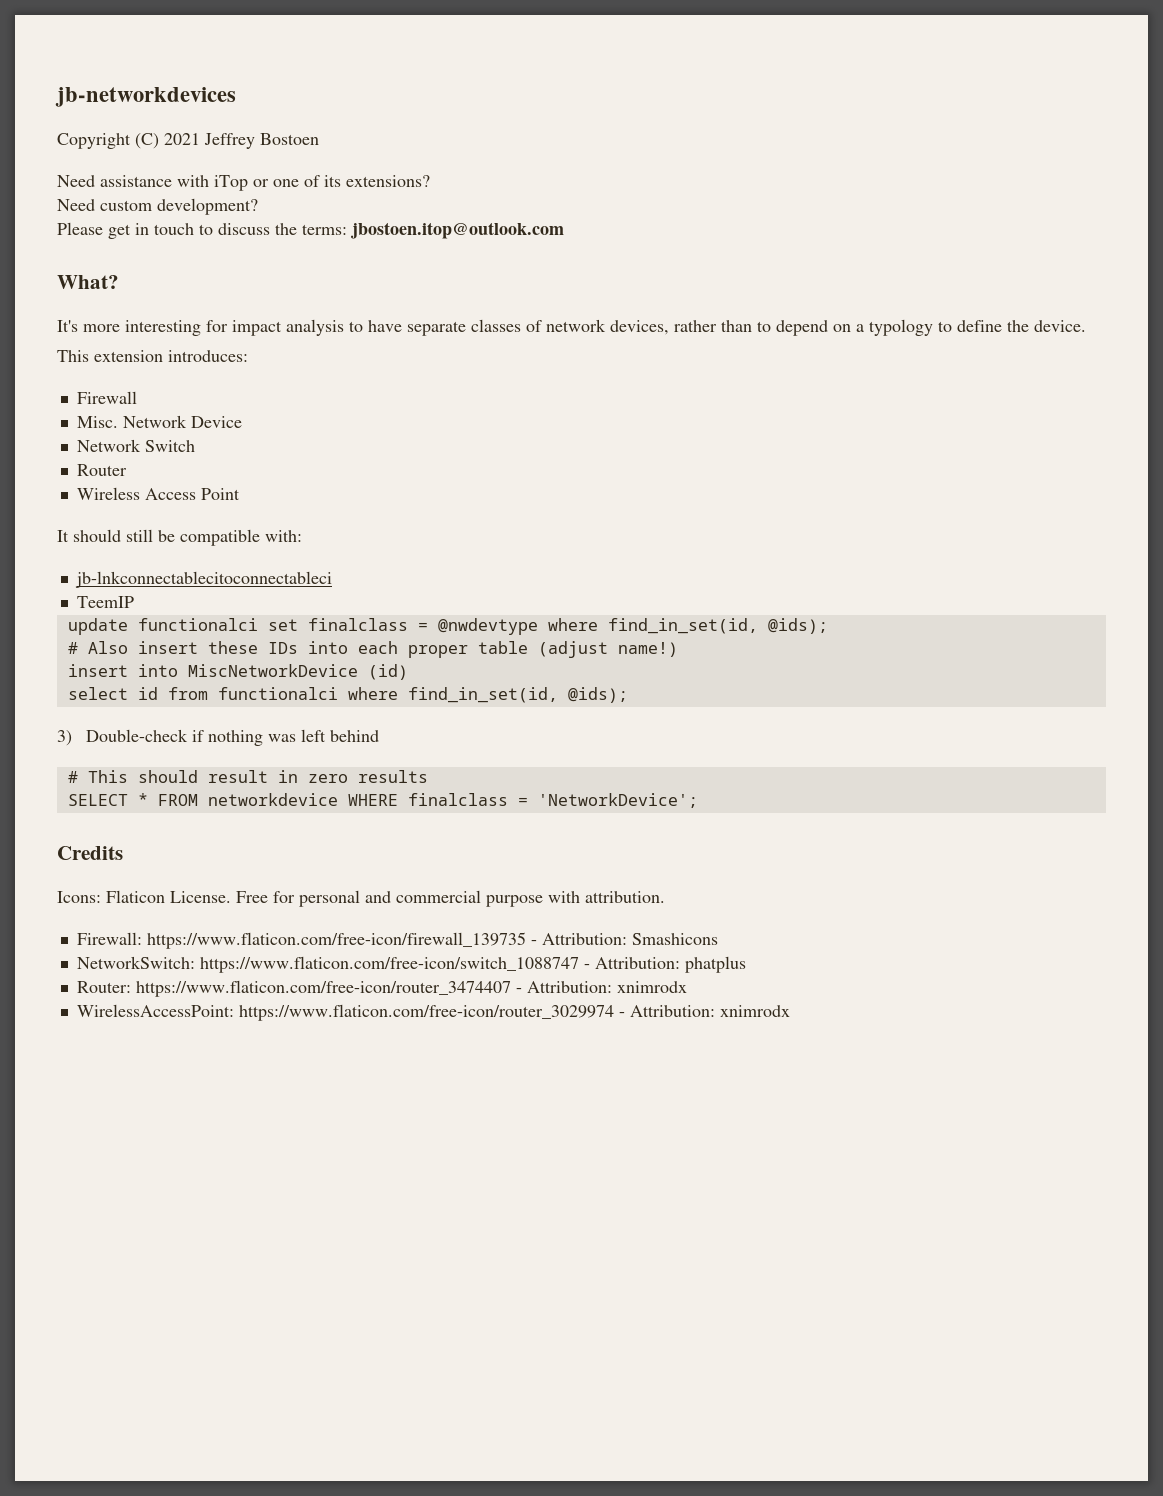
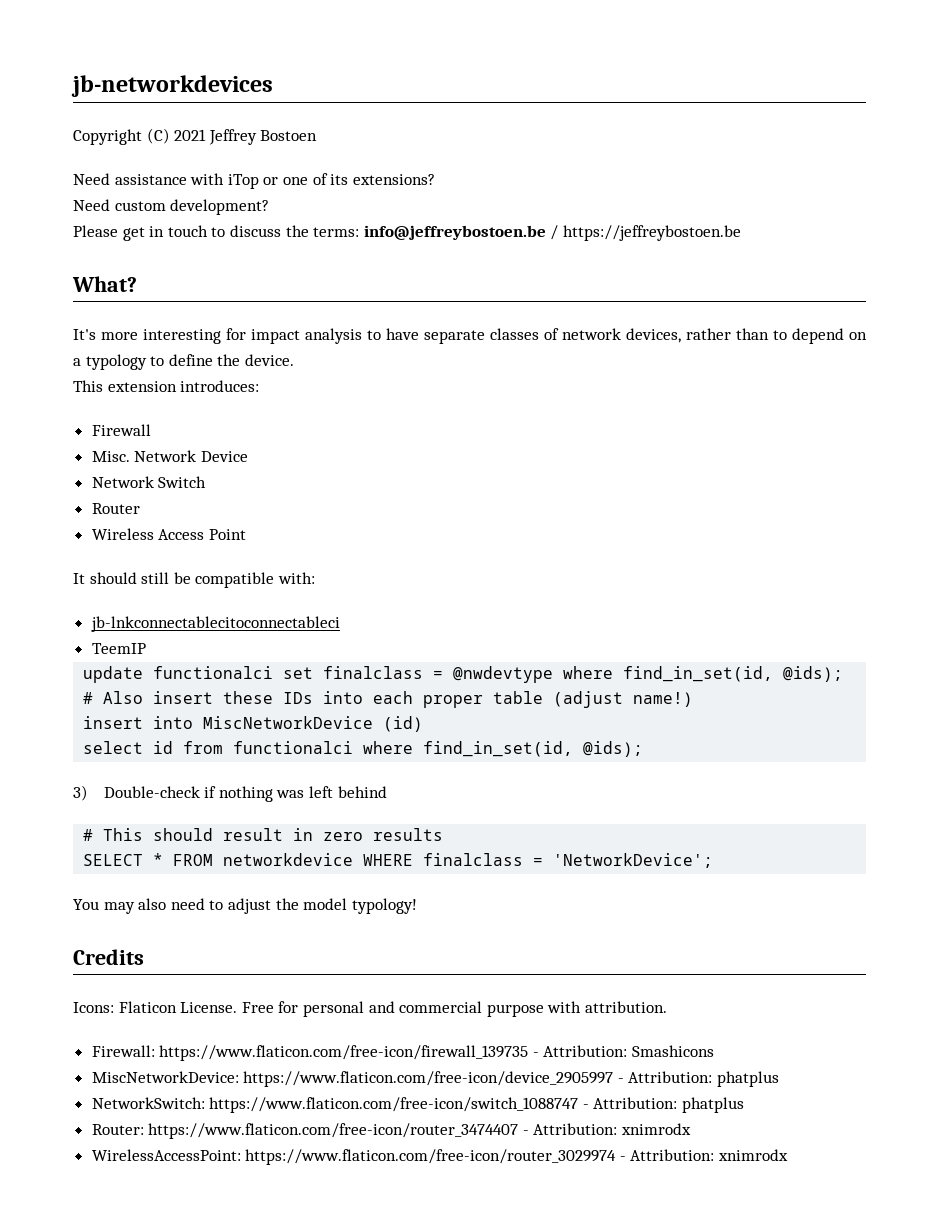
[350,222,564,239] jbostoen.itop@outlook.com -> [363,225,741,241] info@jeffreybostoen.be / https://jeffreybostoen.be
(698, 800) none -> [73,898,417,914] // You may also need to adjust the model typology!
(718, 939) none -> [91,1071,780,1087] // MiscNetworkDevice: https://www.flaticon.com/free-icon/device_2905997 - Attribution: phatplus

